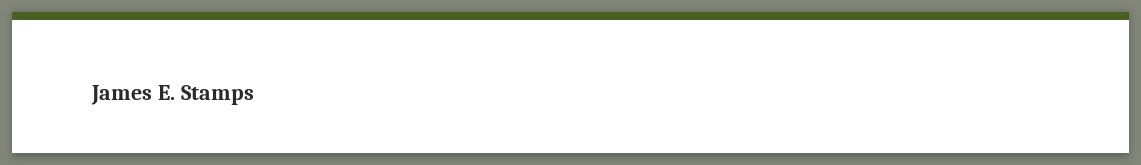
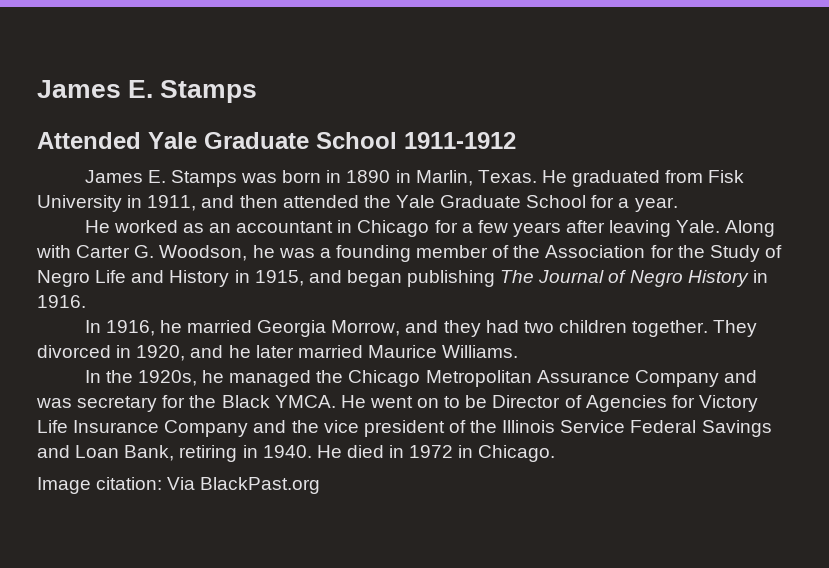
[91,85,254,105] James E. Stamps -> [37,80,258,103] [37,132,516,149] [84,170,745,187] [37,195,678,212] [84,220,776,237] [36,245,782,262] [37,270,768,287] [37,295,86,308] [84,320,758,337] [37,345,519,361] [84,370,757,387] [36,395,758,412] [37,420,772,437] [37,445,556,462] [37,477,321,494] James E. Stamps // Attended Yale Graduate School 1911-1912 // James E. Stamps was born in 1890 in Marlin, Texas. He graduated from Fisk University in 1911, and then attended the Yale Graduate School for a year. // He worked as an accountant in Chicago for a few years after leaving Yale. Along with Carter G. Woodson, he was a founding member of the Association for the Study of Negro Life and History in 1915, and began publishing The Journal of Negro History in 1916. // In 1916, he married Georgia Morrow, and they had two children together. They divorced in 1920, and he later married Maurice Williams. // In the 1920s, he managed the Chicago Metropolitan Assurance Company and was secretary for the Black YMCA. He went on to be Director of Agencies for Victory Life Insurance Company and the vice president of the Illinois Service Federal Savings and Loan Bank, retiring in 1940. He died in 1972 in Chicago. // Image citation: Via BlackPast.org

